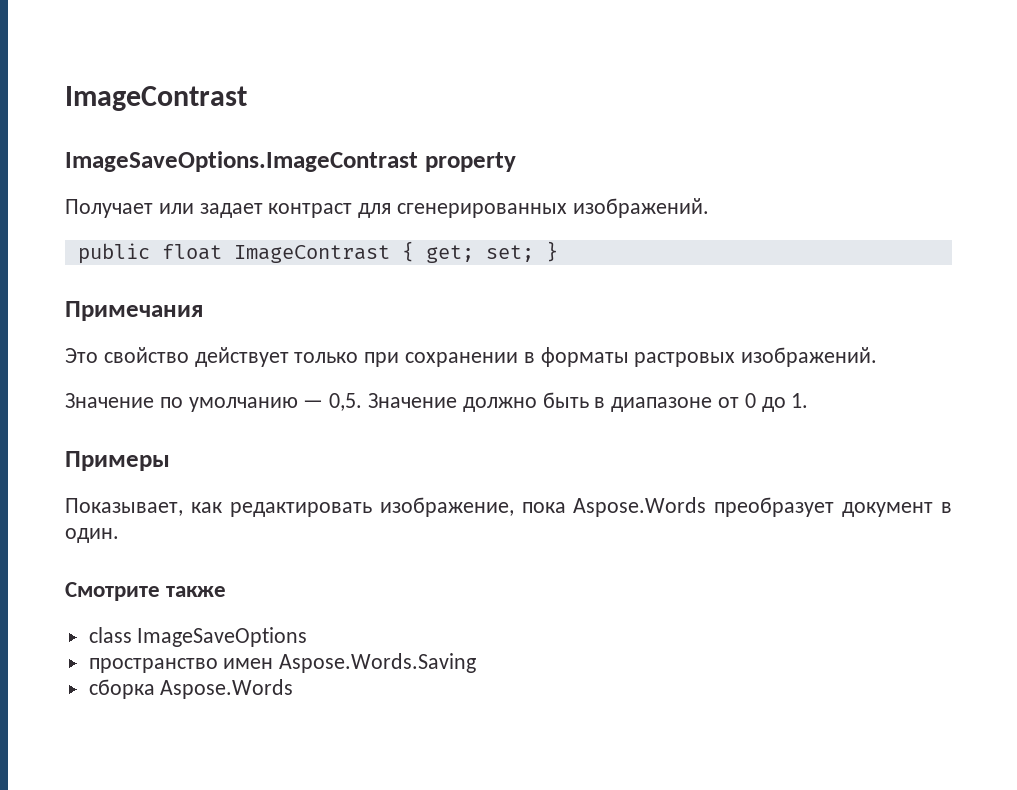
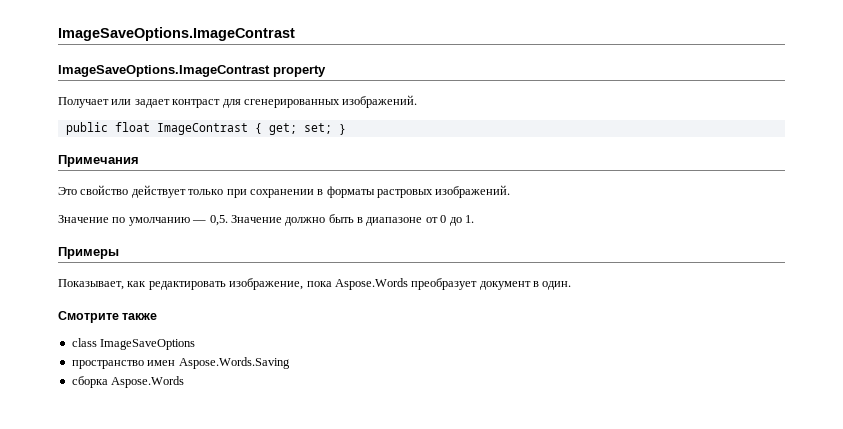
[65,86,247,111] ImageContrast -> [58,27,295,41] ImageSaveOptions.ImageContrast

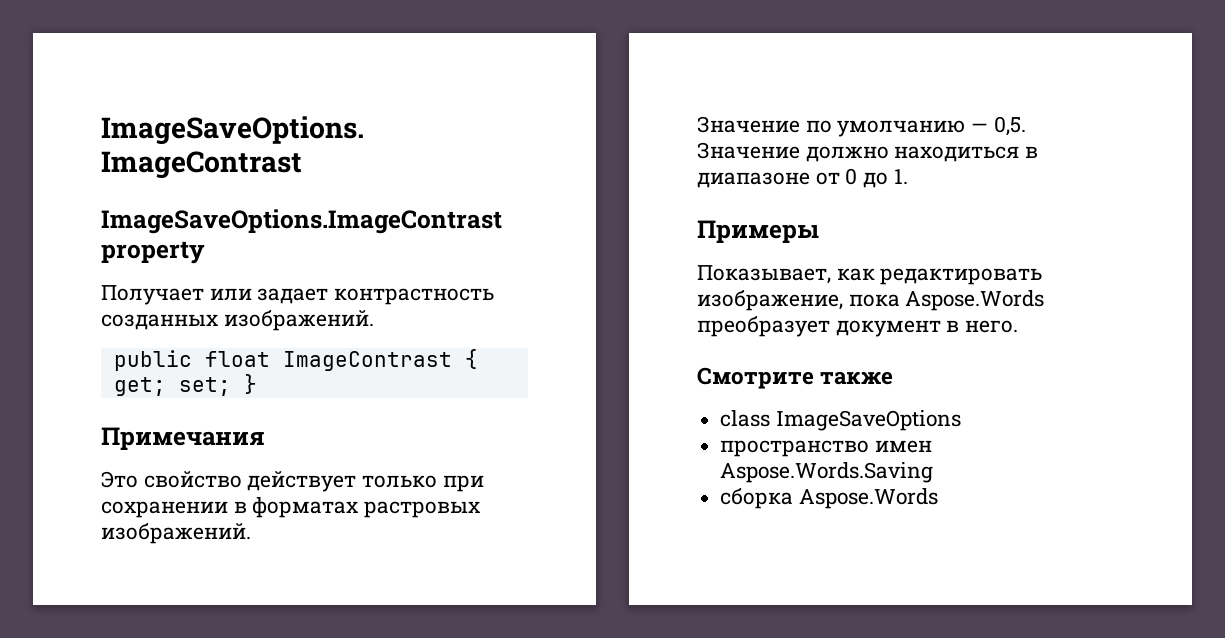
[172,99,340,108] контраст для сгенерированных -> [334,288,495,305] [101,314,218,330] контрастность созданных
[326,186,375,198] форматы -> [252,497,359,518] форматах
[328,214,354,223] быть -> [894,146,1020,162] находиться
[542,281,572,290] один. -> [965,320,1019,333] него.

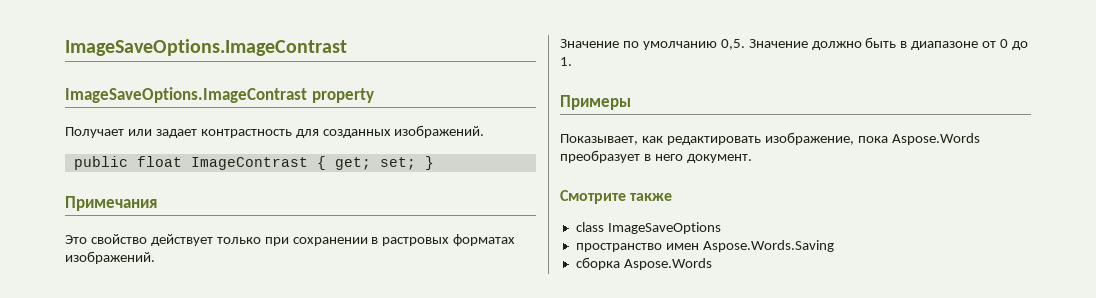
(495, 296) none -> [295,129,319,138] для
[252,497,481,518] форматах растровых -> [382,234,516,246] растровых форматах
[971,123,989,132] — -> (717, 45) none
[894,146,1020,162] находиться -> [865,37,897,48] быть
[835,320,1019,337] документ в него. -> [643,154,752,163] в него документ.

